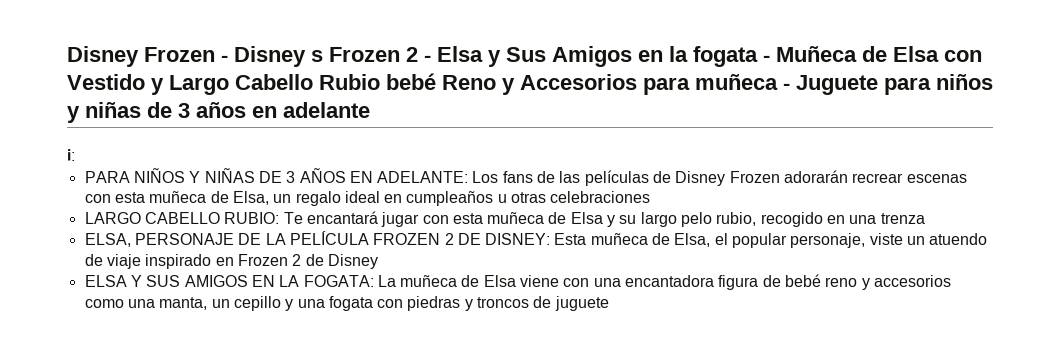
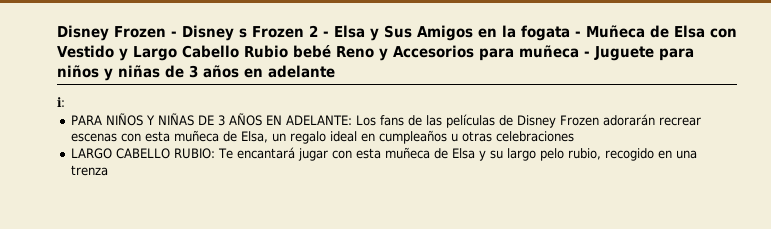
[84,231,988,248] [84,254,378,269] [84,274,952,290] [84,296,609,311] // ELSA, PERSONAJE DE LA PELÍCULA FROZEN 2 DE DISNEY: Esta muñeca de Elsa, el popular personaje, viste un atuendo de viaje inspirado en Frozen 2 de Disney // ELSA Y SUS AMIGOS EN LA FOGATA: La muñeca de Elsa viene con una encantadora figura de bebé reno y accesorios como una manta, un cepillo y una fogata con piedras y troncos de juguete -> (108, 170) none

